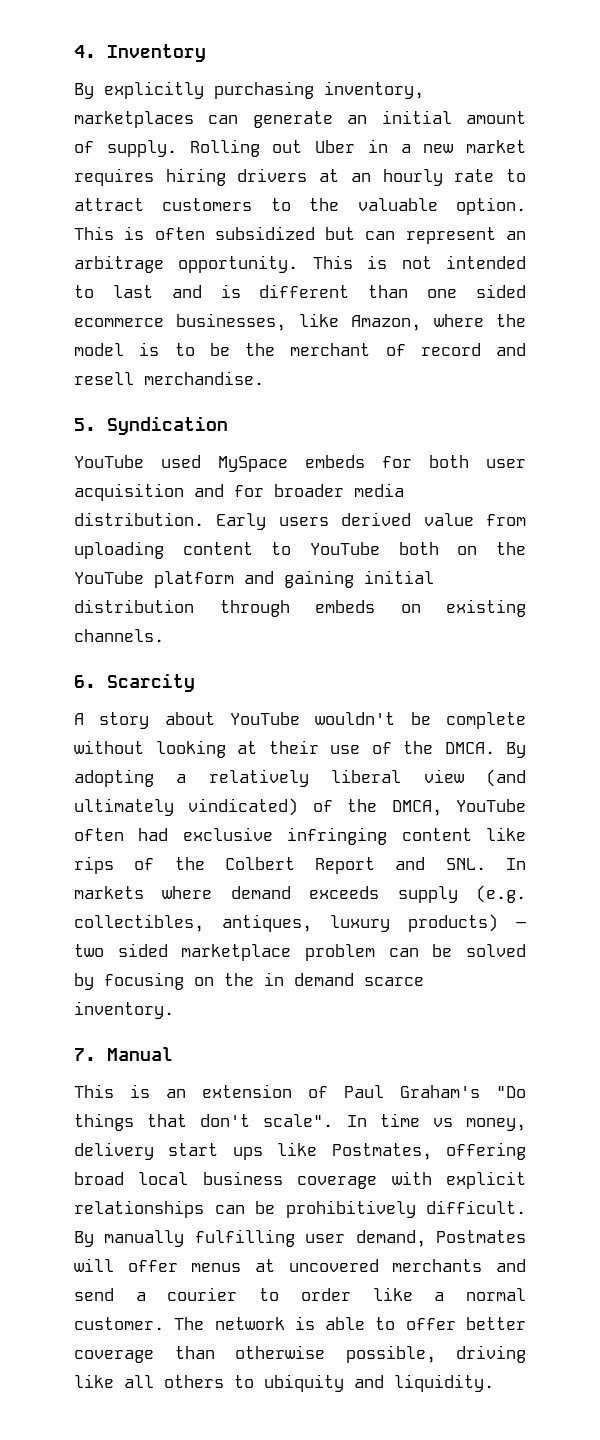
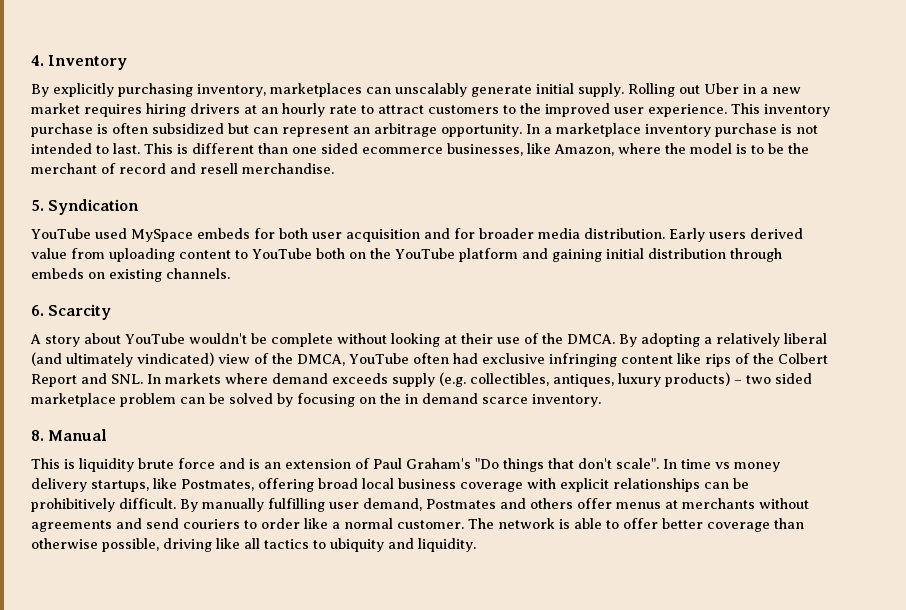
[252,110,526,128] [74,141,94,153] generate an initial amount of -> [395,83,574,97] unscalably generate initial
[357,197,526,215] [74,226,114,240] valuable option. This -> [545,103,830,117] [31,123,93,137] improved user experience. This inventory purchase
[312,255,353,269] This -> [526,123,777,137] In a marketplace inventory purchase
[112,285,202,298] last and -> [113,143,173,154] last. This
[423,769,464,783] view -> (827, 338) none
(299, 807) none -> [218,354,250,364] view
[74,1048,96,1061] 7. -> [31,430,44,441] 8.
(150, 1091) none -> [79,458,260,472] liquidity brute force and is
[466,1118,527,1131] [74,1142,263,1160] money, delivery start ups -> [734,462,780,472] [31,478,149,492] money delivery startups,
[74,1258,114,1272] will -> [500,498,573,509] and others
[288,1259,526,1272] [74,1287,238,1301] uncovered merchants and send a courier -> [682,498,809,509] [31,518,240,532] merchants without agreements and send couriers
[164,1375,224,1388] others -> [264,539,309,549] tactics

